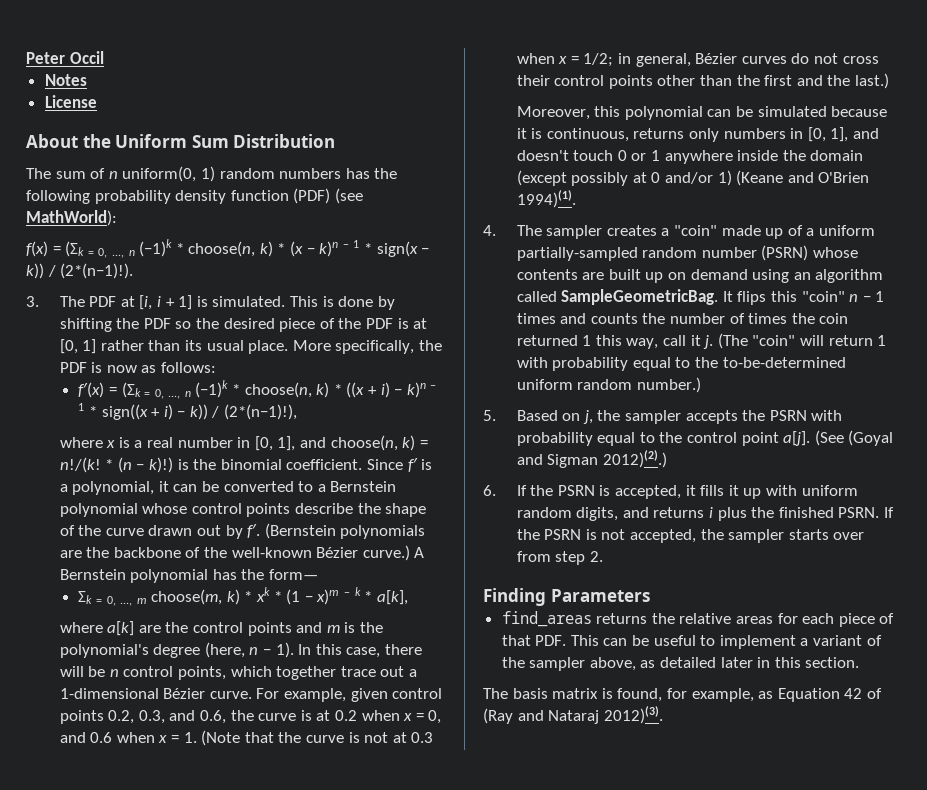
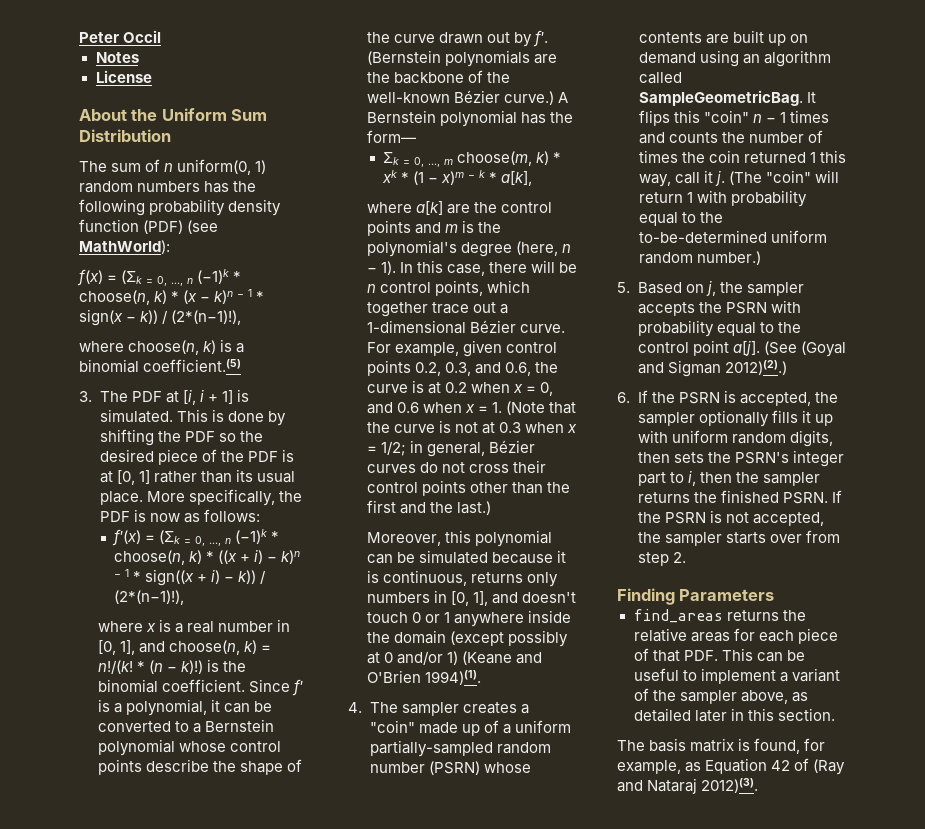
[60,263,134,279] (2*(n−1)!). -> [171,310,242,325] [79,339,245,355] [79,359,242,373] (2*(n−1)!), // where choose(n, k) is a binomial coefficient.(5)
[685,485,696,496] it -> [814,392,838,403] [637,410,769,427] the sampler optionally
[622,507,747,521] and returns i plus -> [637,450,844,467] [637,470,820,486] [637,492,690,503] then sets the PSRN's integer part to i, then the sampler returns

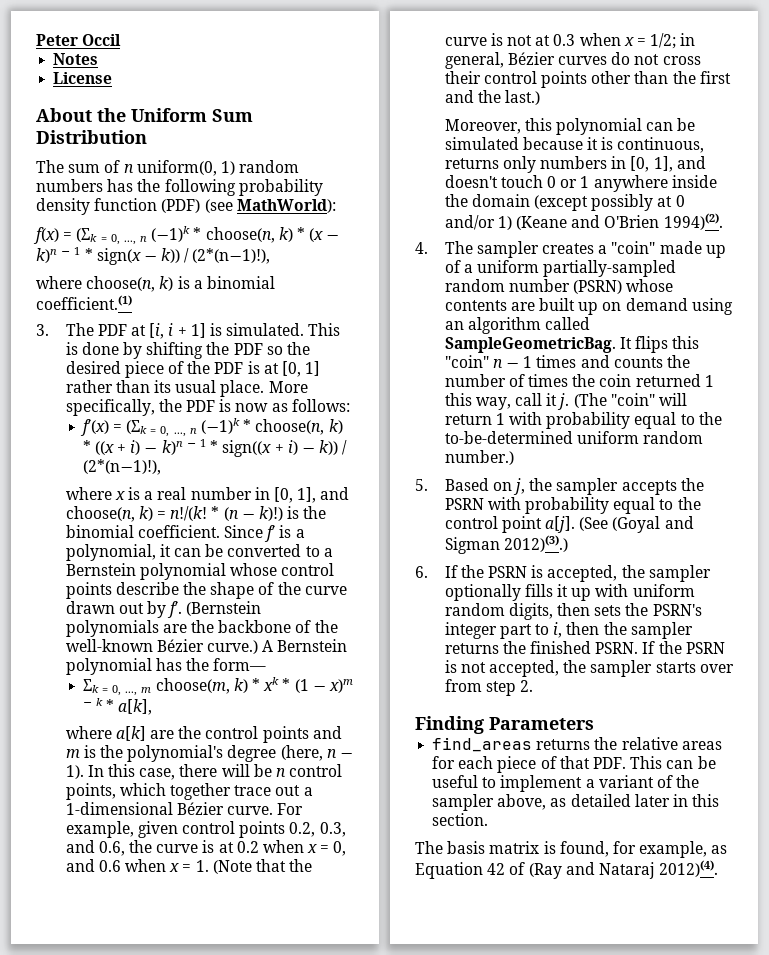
[143,359,242,372] coefficient.(5) -> [36,295,132,310] coefficient.(1)
[424,670,481,685] 1994)(1). -> [663,213,723,230] 1994)(2).
[724,360,787,375] 2012)(2).) -> [503,535,568,552] 2012)(3).)
[701,778,759,793] 2012)(3). -> [659,860,719,877] 2012)(4).

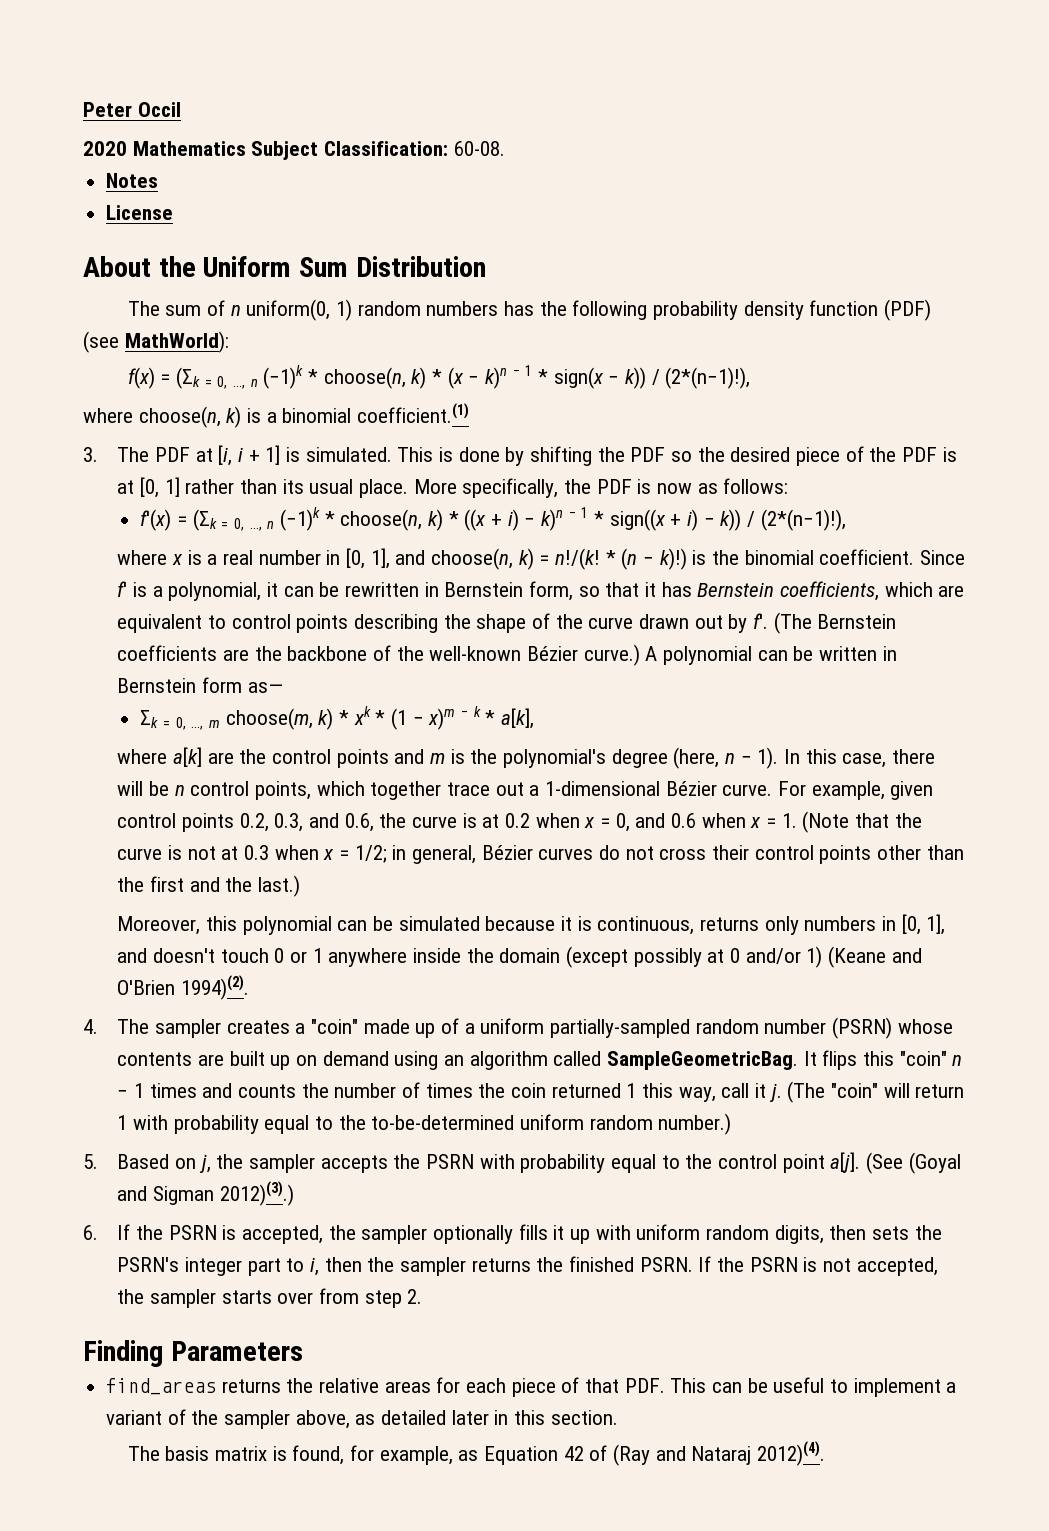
(122, 40) none -> [83,141,505,160] // 2020 Mathematics Subject Classification: 60-08.
[227,544,333,557] [65,563,335,580] [65,582,179,599] converted to a Bernstein polynomial whose control points describe -> [344,581,965,601] [117,614,438,633] rewritten in Bernstein form, so that it has Bernstein coefficients, which are equivalent to control points describing
[186,601,262,616] [65,620,159,637] (Bernstein polynomials -> [773,612,897,634] [117,645,218,661] (The Bernstein coefficients
[277,639,348,652] [65,658,267,675] Bernstein polynomial has the form— -> [662,646,897,665] [117,677,283,693] polynomial can be written in Bernstein form as—

